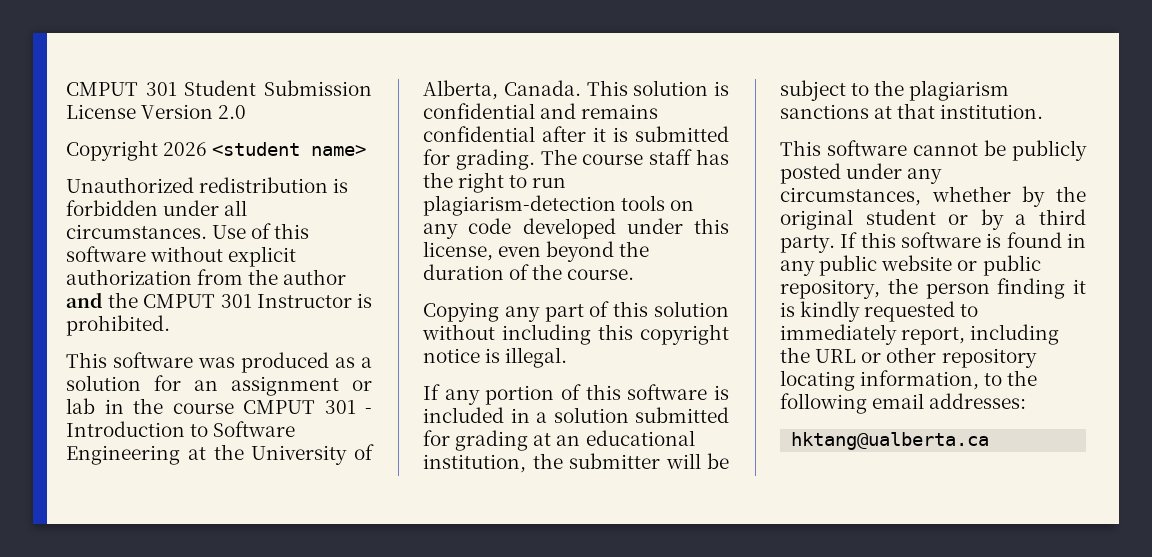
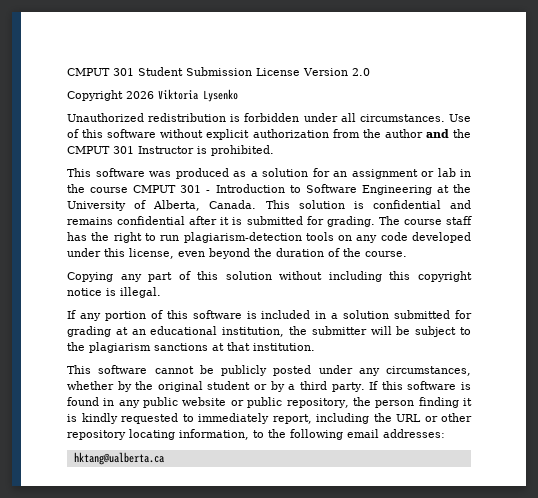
[212,142,367,156] <student name> -> [158,89,238,102] Viktoria Lysenko

